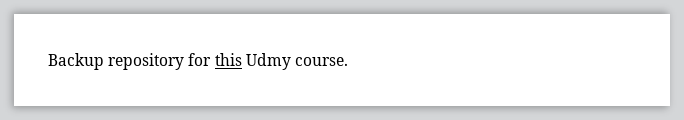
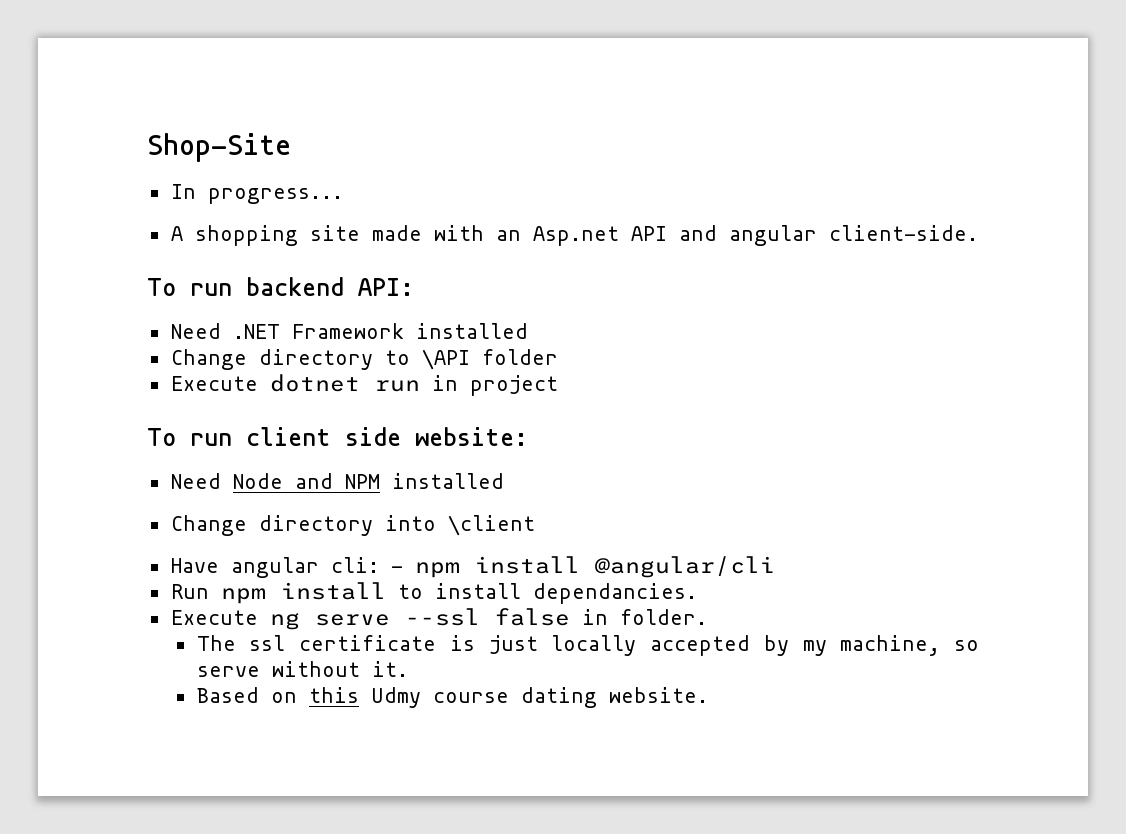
[48,53,348,70] Backup repository for this Udmy course. -> [147,133,291,162] [170,184,343,204] [170,225,978,246] [147,277,414,296] [170,323,528,339] [170,349,558,370] [170,374,558,396] [147,427,528,446] [170,473,504,489] [170,515,535,536] [170,556,775,578] [170,582,697,604] [170,608,707,630] [196,635,980,656] [196,661,408,677] [196,687,708,708] Shop-Site // In progress... // A shopping site made with an Asp.net API and angular client-side. // To run backend API: // Need .NET Framework installed // Change directory to \API folder // Execute dotnet run in project // To run client side website: // Need Node and NPM installed // Change directory into \client // Have angular cli: - npm install @angular/cli // Run npm install to install dependancies. // Execute ng serve --ssl false in folder. // The ssl certificate is just locally accepted by my machine, so serve without it. // Based on this Udmy course dating website.

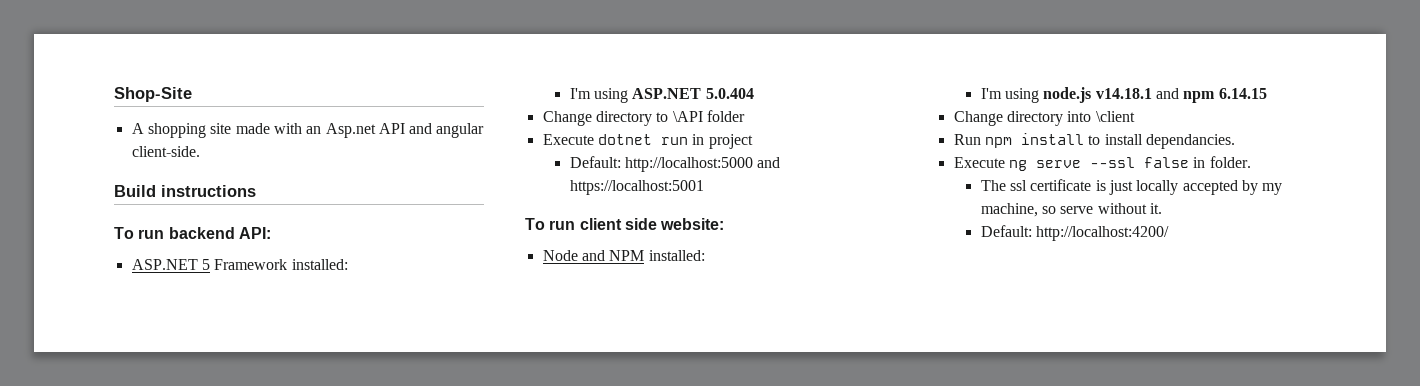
[170,184,343,204] // In progress... -> (192, 94) none
(978, 233) none -> [114,185,256,197] // Build instructions
[170,323,528,339] Need .NET Framework installed -> [131,259,348,270] [569,88,754,103] ASP.NET 5 Framework installed: // I'm using ASP.NET 5.0.404
(558, 385) none -> [569,156,781,172] [569,180,704,195] // Default: http://localhost:5000 and https://localhost:5001
[170,473,221,489] Need -> (725, 224) none
[391,473,504,489] [170,515,535,536] [170,556,775,578] installed // Change directory into \client // Have angular cli: - npm install @angular/cli -> [648,250,705,261] [980,87,1267,103] [953,111,1135,126] installed: // I'm using node.js v14.18.1 and npm 6.14.15 // Change directory into \client
[196,687,708,708] Based on this Udmy course dating website. -> [980,225,1170,241] Default: http://localhost:4200/

